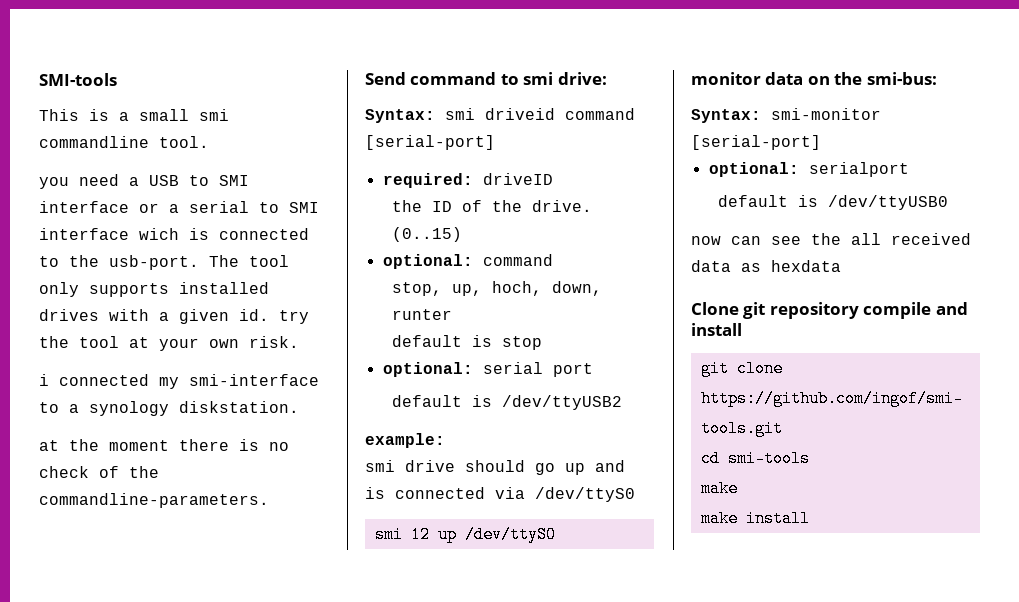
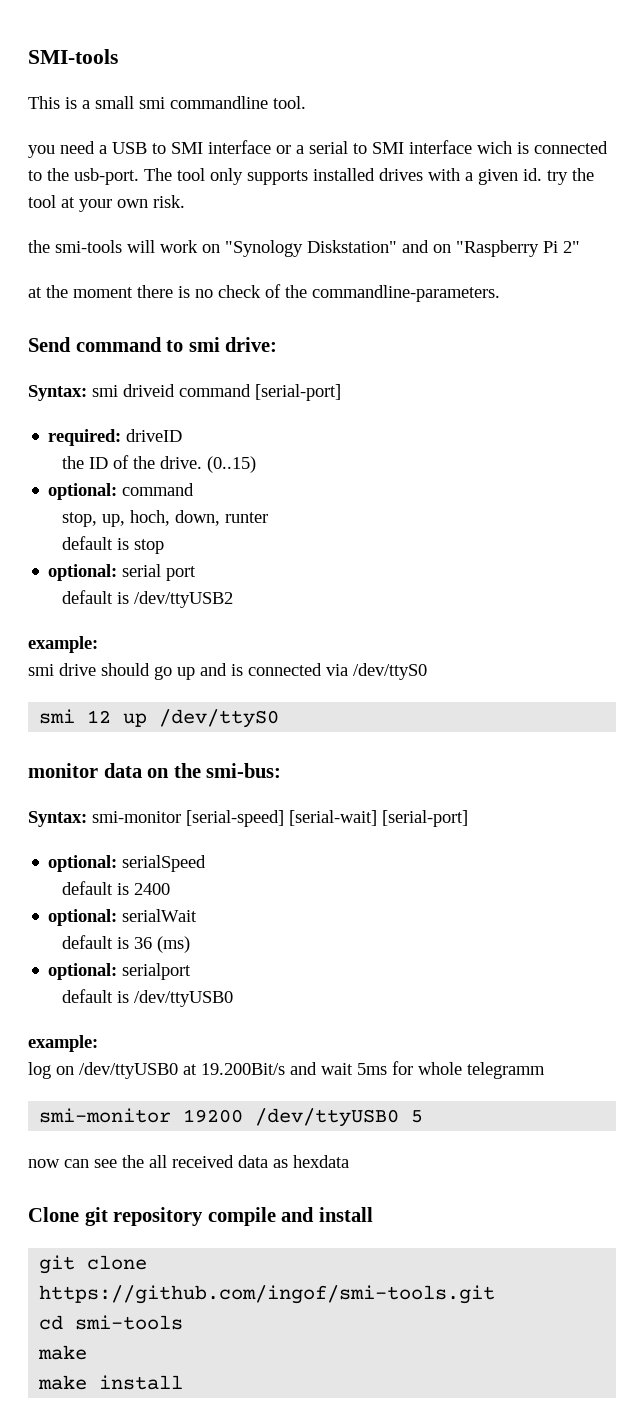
[39,374,319,389] [39,401,299,416] i connected my smi-interface to a synology diskstation. -> [28,240,580,257] the smi-tools will work on "Synology Diskstation" and on "Raspberry Pi 2"
[691,135,821,150] [serial-port] -> [186,810,468,827] [48,855,207,872] [62,881,171,895] [48,909,198,926] [62,935,191,953] [serial-speed] [serial-wait] [serial-port] // optional: serialSpeed // default is 2400 // optional: serialWait // default is 36 (ms)
(948, 202) none -> [28,1035,98,1052] [28,1061,545,1079] [39,1108,424,1127] // example: // log on /dev/ttyUSB0 at 19.200Bit/s and wait 5ms for whole telegramm // smi-monitor 19200 /dev/ttyUSB0 5

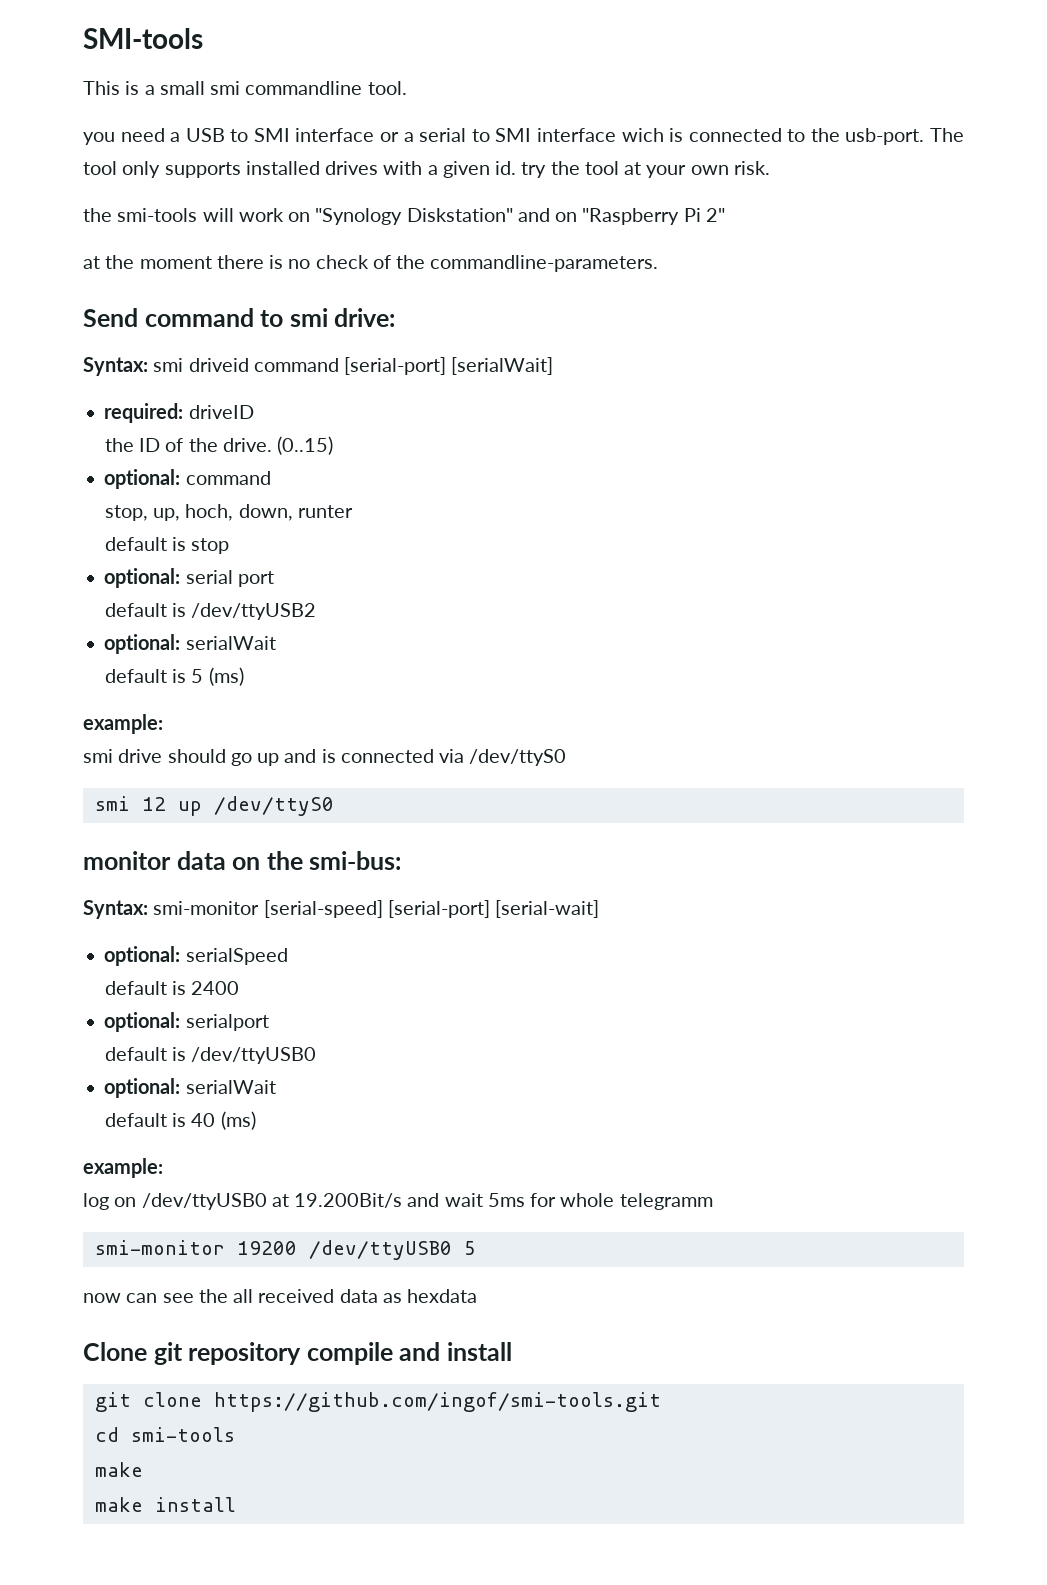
(341, 392) none -> [451,357,554,375] [serialWait]
(234, 599) none -> [104,634,276,654] [104,667,244,686] // optional: serialWait // default is 5 (ms)
(284, 818) none -> [387,900,490,918] [serial-port]
[382,810,468,827] [serial-port] -> (600, 909) none
[48,909,198,926] [62,935,191,953] // optional: serialWait // default is 36 (ms) -> (240, 988) none
(234, 998) none -> [104,1078,276,1098] [104,1111,256,1130] // optional: serialWait // default is 40 (ms)

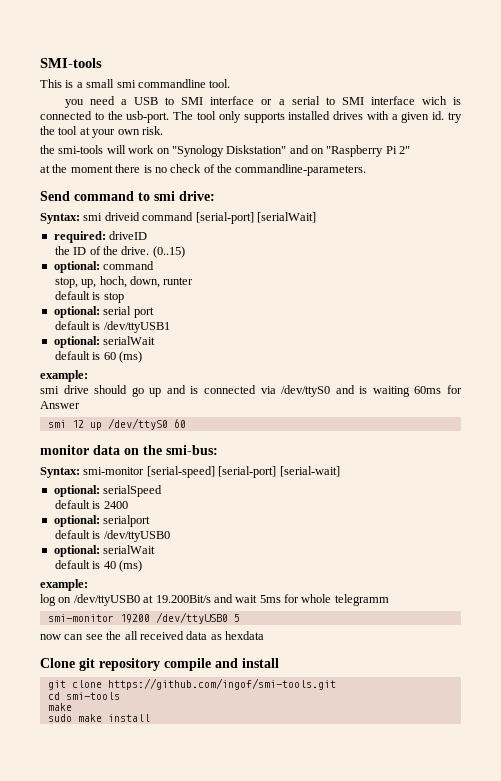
[191,603,317,620] [104,634,276,654] [104,669,204,683] /dev/ttyUSB2 // optional: serialWait // default is 5 -> [103,321,170,333] [53,336,156,348] [54,351,116,360] /dev/ttyUSB1 // optional: serialWait // default is 60
(567, 757) none -> [335,385,462,397] [40,401,80,409] and is waiting 60ms for Answer
(334, 806) none -> [173,419,186,428] 60
(143, 1469) none -> [47,714,72,722] sudo

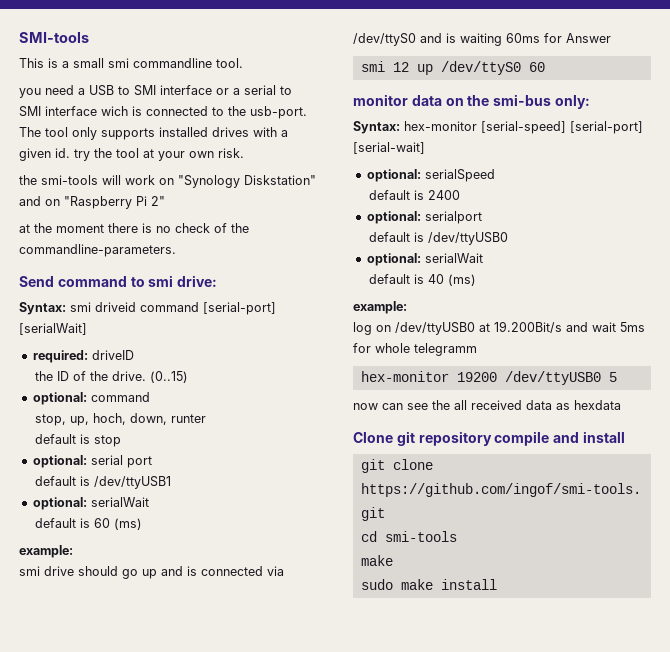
[166,445,218,455] [40,467,145,478] smi-bus: // Syntax: smi-monitor -> [493,94,590,109] [353,121,477,134] smi-bus only: // Syntax: hex-monitor
[47,614,114,622] smi-monitor -> [360,371,449,382] hex-monitor

